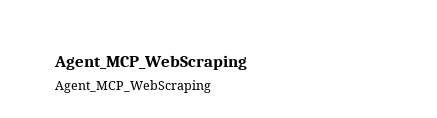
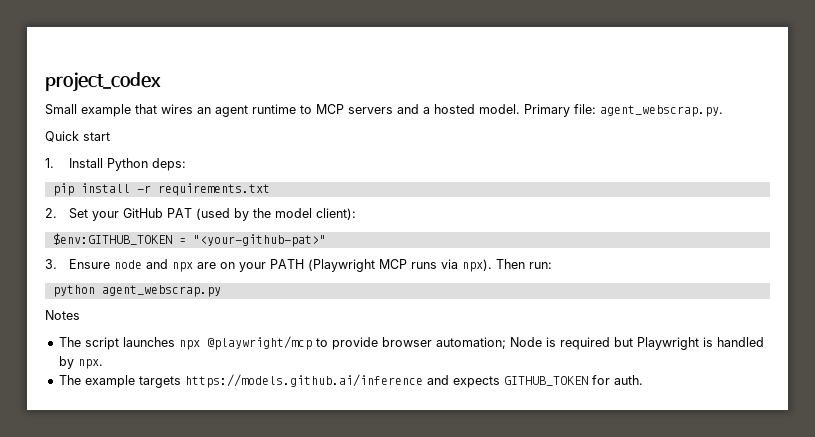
[54,55,247,70] [55,80,211,93] Agent_MCP_WebScraping // Agent_MCP_WebScraping -> [45,72,161,92] [45,104,723,117] [45,131,110,142] [45,158,186,171] [52,183,270,196] [45,208,356,221] [52,233,326,247] [45,259,552,272] [52,285,221,297] [45,310,80,320] [58,336,764,350] [58,356,103,369] [58,374,643,388] project_codex // Small example that wires an agent runtime to MCP servers and a hosted model. Primary file: agent_webscrap.py. // Quick start // 1. Install Python deps: // pip install -r requirements.txt // 2. Set your GitHub PAT (used by the model client): // $env:GITHUB_TOKEN = "<your-github-pat>" // 3. Ensure node and npx are on your PATH (Playwright MCP runs via npx). Then run: // python agent_webscrap.py // Notes // The script launches npx @playwright/mcp to provide browser automation; Node is required but Playwright is handled by npx. // The example targets https://models.github.ai/inference and expects GITHUB_TOKEN for auth.

